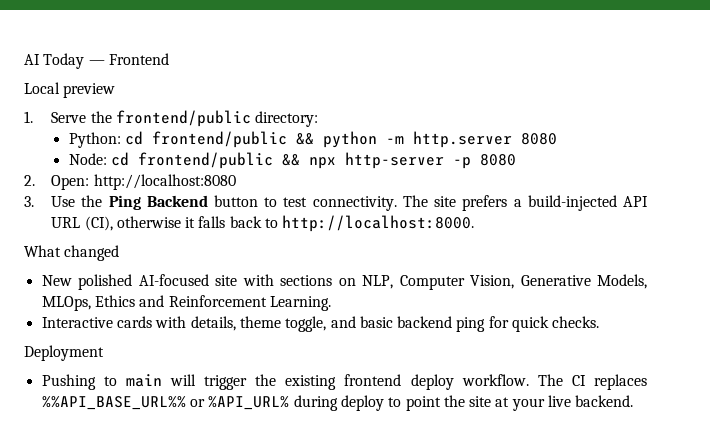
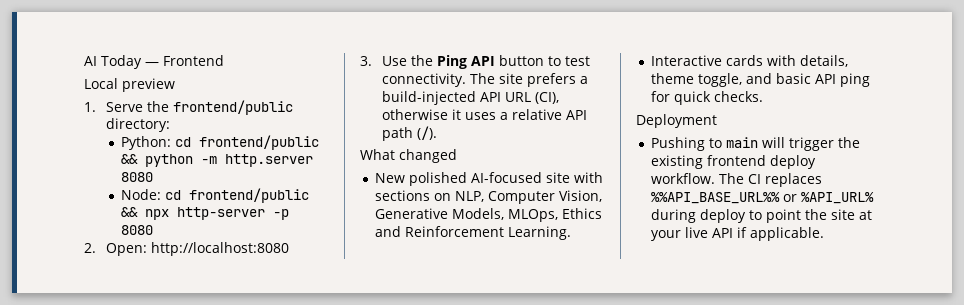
[146,195,208,207] Backend -> [470,56,495,66] API
[198,215,475,232] falls back to http://localhost:8000. -> [464,109,587,120] [381,126,437,141] uses a relative API path (/).
[397,316,453,328] backend -> [815,74,837,84] API
[575,395,634,407] backend. -> [712,227,825,241] API if applicable.

